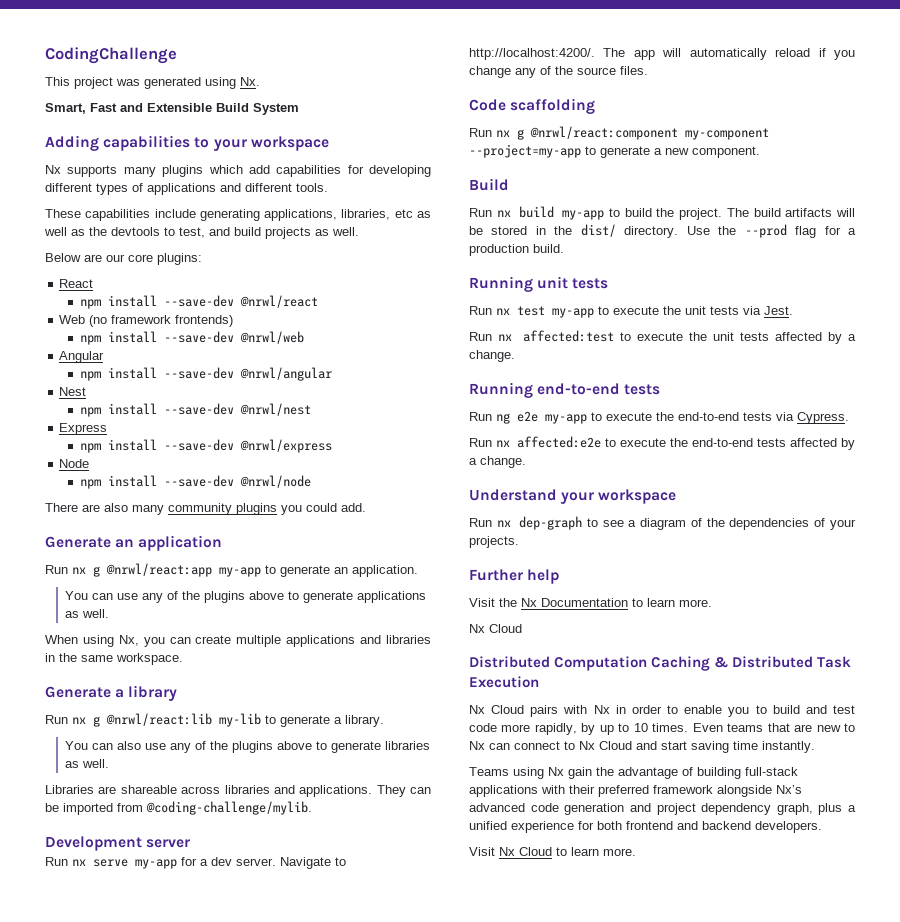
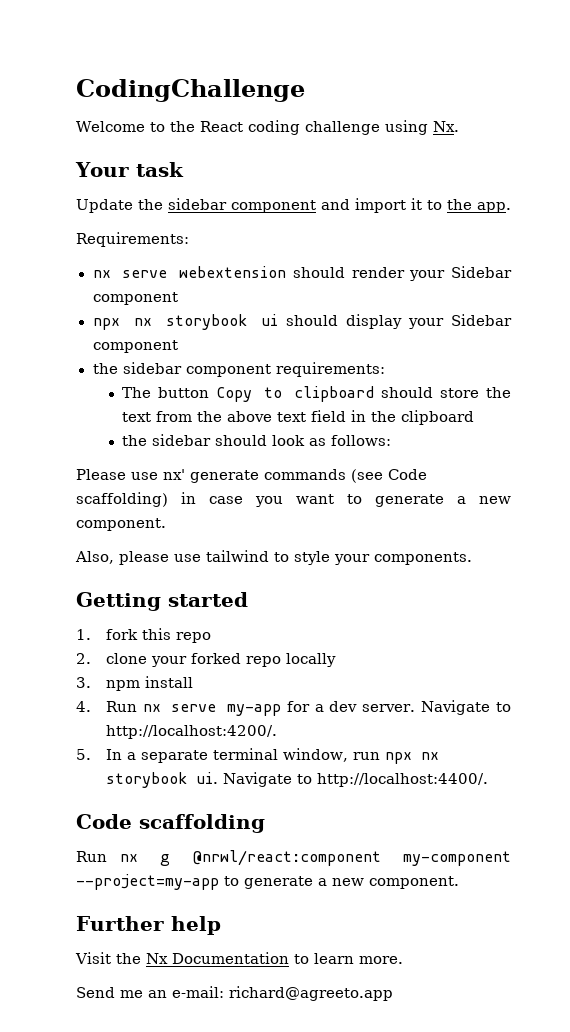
[45,77,260,89] [45,103,299,115] [45,135,329,151] [45,165,431,177] [45,183,328,195] [45,209,431,221] [44,227,359,239] [45,253,202,265] [59,279,94,288] [79,295,318,309] [59,315,234,327] [79,331,304,345] [59,351,105,363] [79,367,332,381] [59,387,87,396] [79,403,311,417] [59,423,108,435] [79,439,332,453] [59,459,90,468] [79,475,311,489] [45,503,366,515] [45,535,223,551] [45,563,418,577] [65,591,427,603] [65,609,110,618] [45,635,431,647] [45,653,183,665] [45,685,178,701] [45,713,384,727] [65,741,431,753] [65,759,110,768] [45,785,431,797] [45,801,312,815] [45,836,191,851] This project was generated using Nx. // Smart, Fast and Extensible Build System // Adding capabilities to your workspace // Nx supports many plugins which add capabilities for developing different types of applications and different tools. // These capabilities include generating applications, libraries, etc as well as the devtools to test, and build projects as well. // Below are our core plugins: // React // npm install --save-dev @nrwl/react // Web (no framework frontends) // npm install --save-dev @nrwl/web // Angular // npm install --save-dev @nrwl/angular // Nest // npm install --save-dev @nrwl/nest // Express // npm install --save-dev @nrwl/express // Node // npm install --save-dev @nrwl/node // There are also many community plugins you could add. // Generate an application // Run nx g @nrwl/react:app my-app to generate an application. // You can use any of the plugins above to generate applications as well. // When using Nx, you can create multiple applications and libraries in the same workspace. // Generate a library // Run nx g @nrwl/react:lib my-lib to generate a library. // You can also use any of the plugins above to generate libraries as well. // Libraries are shareable across libraries and applications. They can be imported from @coding-challenge/mylib. // Development server // -> [76,120,459,135] [75,162,184,177] [76,198,511,213] [76,232,189,247] [92,266,512,281] [92,292,178,305] [92,314,512,330] [92,340,178,353] [92,362,385,377] [122,386,511,402] [122,410,475,425] [122,434,392,446] [76,469,427,483] [76,492,511,507] [76,518,166,531] [75,550,472,565] [76,592,248,611] [76,628,211,643] [76,653,336,667] [76,676,193,691] [76,701,91,712] Welcome to the React coding challenge using Nx. // Your task // Update the sidebar component and import it to the app. // Requirements: // nx serve webextension should render your Sidebar component // npx nx storybook ui should display your Sidebar component // the sidebar component requirements: // The button Copy to clipboard should store the text from the above text field in the clipboard // the sidebar should look as follows: // Please use nx' generate commands (see Code scaffolding) in case you want to generate a new component. // Also, please use tailwind to style your components. // Getting started // 1. fork this repo // 2. clone your forked repo locally // 3. npm install // 4.
[603,48,855,60] [469,66,648,78] The app will automatically reload if you change any of the source files. -> [76,748,439,764] [105,772,488,788] // 5. In a separate terminal window, run npx nx storybook ui. Navigate to http://localhost:4400/.
[469,178,509,191] [469,206,856,220] [469,224,856,238] [469,244,564,256] [469,276,609,292] [469,306,793,318] [469,330,856,344] [469,350,515,362] [469,382,661,398] [469,411,849,424] [469,436,855,450] [469,456,526,468] [469,489,677,504] [469,516,856,530] [469,536,519,548] // Build // Run nx build my-app to build the project. The build artifacts will be stored in the dist/ directory. Use the --prod flag for a production build. // Running unit tests // Run nx test my-app to execute the unit tests via Jest. // Run nx affected:test to execute the unit tests affected by a change. // Running end-to-end tests // Run ng e2e my-app to execute the end-to-end tests via Cypress. // Run nx affected:e2e to execute the end-to-end tests affected by a change. // Understand your workspace // Run nx dep-graph to see a diagram of the dependencies of your projects. -> (459, 882) none
[469,624,522,633] [469,656,852,671] [469,676,539,688] [469,705,855,717] [469,723,855,735] [469,741,815,753] [469,767,798,779] [469,785,802,797] [469,803,856,815] [469,821,822,833] [469,847,636,856] Nx Cloud // Distributed Computation Caching & Distributed Task Execution // Nx Cloud pairs with Nx in order to enable you to build and test code more rapidly, by up to 10 times. Even teams that are new to Nx can connect to Nx Cloud and start saving time instantly. // Teams using Nx gain the advantage of building full-stack applications with their preferred framework alongside Nx’s advanced code generation and project dependency graph, plus a unified experience for both frontend and backend developers. // Visit Nx Cloud to learn more. -> [76,986,393,1001] Send me an e-mail: richard@agreeto.app

